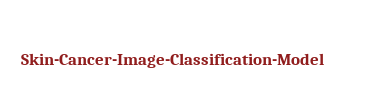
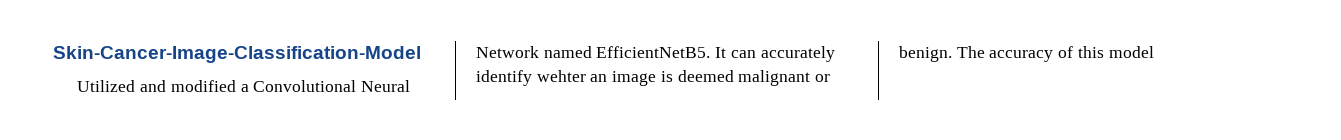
(324, 60) none -> [77,80,410,92] [476,46,835,62] [476,70,831,86] [899,46,1154,62] // Utilized and modified a Convolutional Neural Network named EfficientNetB5. It can accurately identify wehter an image is deemed malignant or benign. The accuracy of this model

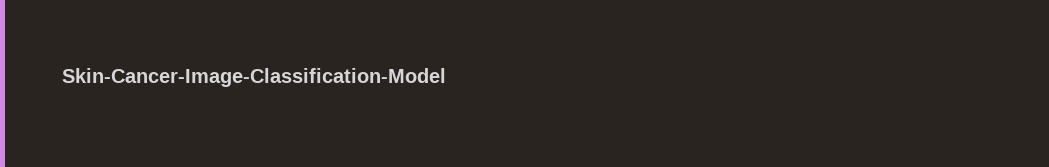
[77,80,410,92] [476,46,835,62] [476,70,831,86] [899,46,1154,62] // Utilized and modified a Convolutional Neural Network named EfficientNetB5. It can accurately identify wehter an image is deemed malignant or benign. The accuracy of this model -> (446, 77) none

